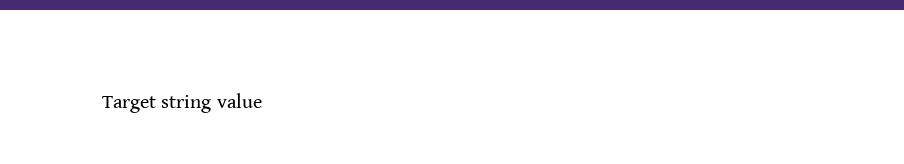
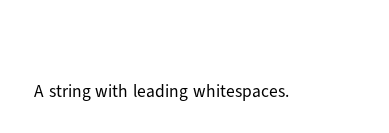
[102,93,262,113] Target string value -> [34,84,289,101] A string with leading whitespaces.

